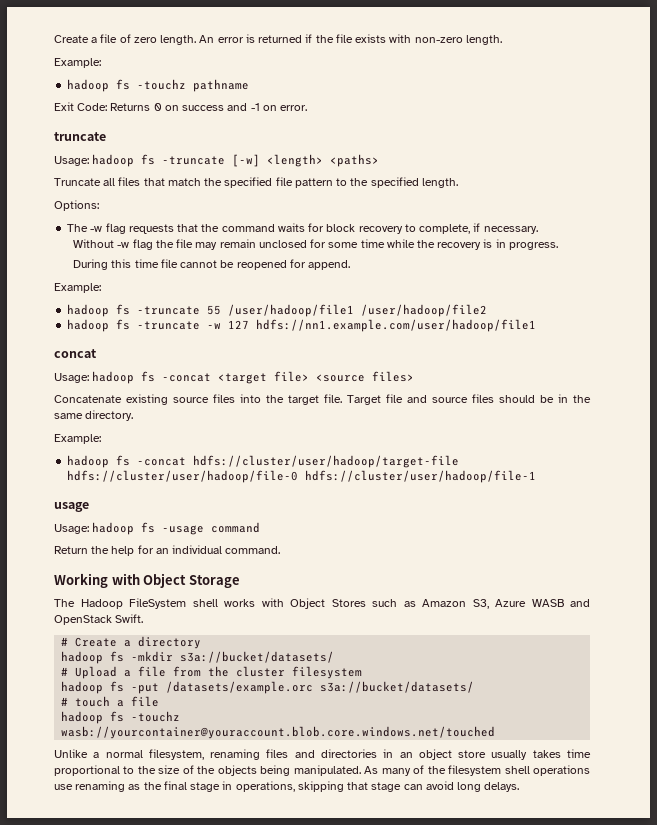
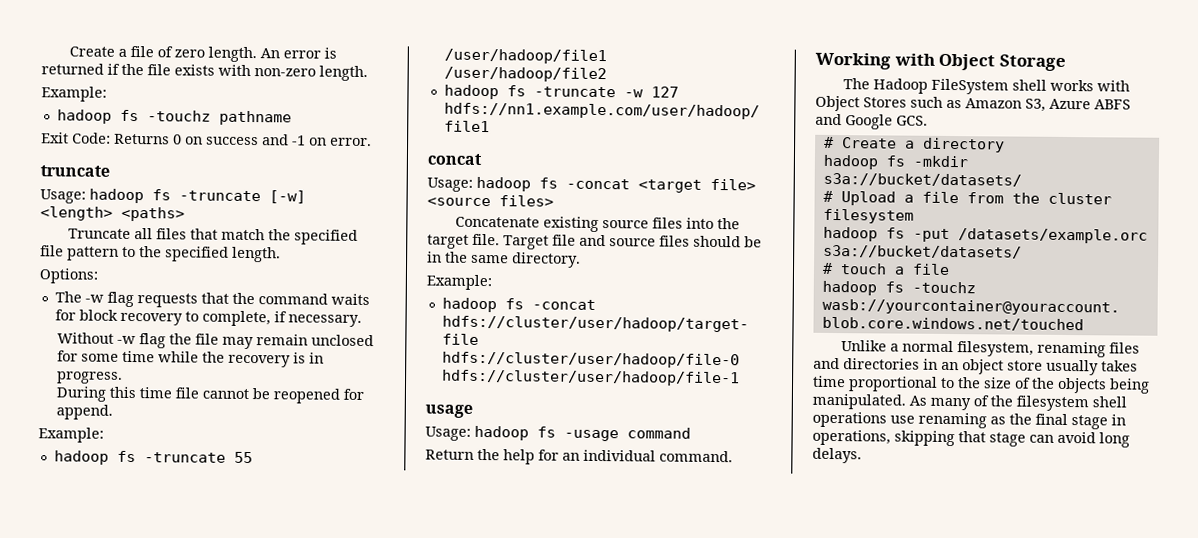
[531,599,590,607] [54,614,144,625] WASB and OpenStack Swift. -> [1094,99,1131,110] [815,113,928,130] ABFS and Google GCS.

